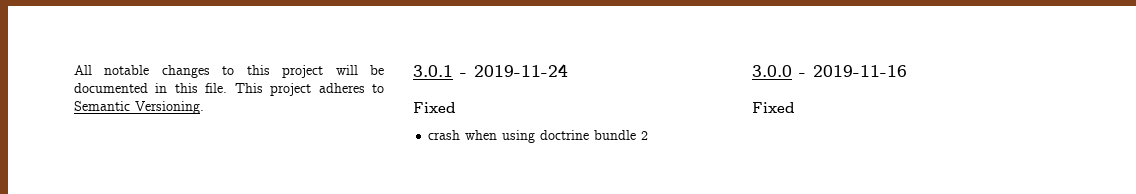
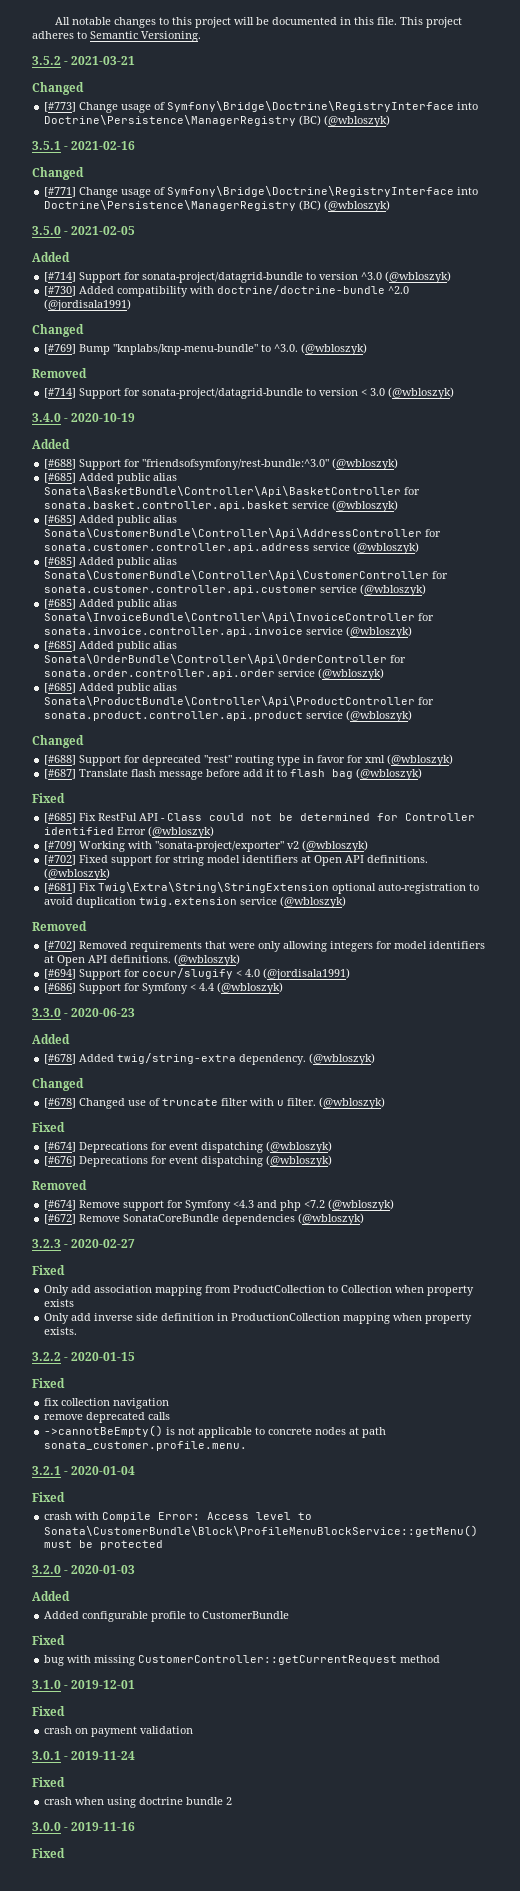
(204, 107) none -> [32,56,136,65] [32,82,84,95] [44,101,479,113] [44,115,391,127] [32,141,136,150] [32,167,84,180] [44,186,479,198] [44,200,391,212] [32,226,136,235] [32,252,70,262] [44,271,452,283] [44,285,410,297] [44,299,132,311] [32,324,84,337] [44,343,368,355] [32,368,87,378] [44,387,455,399] [32,413,136,422] [32,439,70,449] [44,458,399,470] [44,473,178,484] [44,486,421,497] [44,500,399,512] [44,515,178,526] [44,528,442,539] [44,542,420,554] [44,557,178,568] [44,570,449,581] [44,584,427,596] [44,599,178,610] [44,612,435,623] [44,626,413,638] [44,641,178,652] [44,654,407,665] [44,668,385,680] [44,683,178,694] [44,696,435,707] [44,710,413,722] [32,735,84,748] [44,754,454,766] [44,768,423,780] [32,793,65,803] [44,813,476,823] [44,826,215,838] [44,840,369,852] [44,855,429,866] [44,868,111,880] [44,882,480,894] [44,896,347,908] [32,921,87,931] [44,941,486,952] [44,954,241,966] [44,968,351,980] [44,982,284,994] [32,1008,136,1017] [32,1034,70,1044] [44,1053,376,1065] [32,1078,84,1091] [44,1097,386,1109] [32,1122,65,1132] [44,1141,333,1153] [44,1155,333,1167] [32,1180,87,1190] [44,1199,395,1211] [44,1213,365,1225] [32,1239,136,1248] [32,1265,65,1275] [44,1285,475,1296] [44,1299,75,1307] [44,1313,473,1324] [44,1327,78,1335] [32,1352,136,1361] [32,1378,65,1388] [44,1398,170,1409] [44,1412,171,1423] [44,1425,387,1438] [44,1441,248,1451] [32,1466,136,1475] [32,1492,65,1502] [44,1512,313,1522] [44,1525,479,1537] [44,1540,164,1550] [32,1565,136,1574] [32,1591,70,1601] [44,1611,290,1622] [32,1635,65,1645] [44,1655,441,1666] [32,1680,136,1689] [32,1706,65,1716] [44,1726,194,1737] // 3.5.2 - 2021-03-21 // Changed // [#773] Change usage of Symfony\Bridge\Doctrine\RegistryInterface into Doctrine\Persistence\ManagerRegistry (BC) (@wbloszyk) // 3.5.1 - 2021-02-16 // Changed // [#771] Change usage of Symfony\Bridge\Doctrine\RegistryInterface into Doctrine\Persistence\ManagerRegistry (BC) (@wbloszyk) // 3.5.0 - 2021-02-05 // Added // [#714] Support for sonata-project/datagrid-bundle to version ^3.0 (@wbloszyk) // [#730] Added compatibility with doctrine/doctrine-bundle ^2.0 (@jordisala1991) // Changed // [#769] Bump "knplabs/knp-menu-bundle" to ^3.0. (@wbloszyk) // Removed // [#714] Support for sonata-project/datagrid-bundle to version < 3.0 (@wbloszyk) // 3.4.0 - 2020-10-19 // Added // [#688] Support for "friendsofsymfony/rest-bundle:^3.0" (@wbloszyk) // [#685] Added public alias Sonata\BasketBundle\Controller\Api\BasketController for sonata.basket.controller.api.basket service (@wbloszyk) // [#685] Added public alias Sonata\CustomerBundle\Controller\Api\AddressController for sonata.customer.controller.api.address service (@wbloszyk) // [#685] Added public alias Sonata\CustomerBundle\Controller\Api\CustomerController for sonata.customer.controller.api.customer service (@wbloszyk) // [#685] Added public alias Sonata\InvoiceBundle\Controller\Api\InvoiceController for sonata.invoice.controller.api.invoice service (@wbloszyk) // [#685] Added public alias Sonata\OrderBundle\Controller\Api\OrderController for sonata.order.controller.api.order service (@wbloszyk) // [#685] Added public alias Sonata\ProductBundle\Controller\Api\ProductController for sonata.product.controller.api.product service (@wbloszyk) // Changed // [#688] Support for deprecated "rest" routing type in favor for xml (@wbloszyk) // [#687] Translate flash message before add it to flash bag (@wbloszyk) // Fixed // [#685] Fix RestFul API - Class could not be determined for Controller identified Error (@wbloszyk) // [#709] Working with "sonata-project/exporter" v2 (@wbloszyk) // [#702] Fixed support for string model identifiers at Open API definitions. (@wbloszyk) // [#681] Fix Twig\Extra\String\StringExtension optional auto-registration to avoid duplication twig.extension service (@wbloszyk) // Removed // [#702] Removed requirements that were only allowing integers for model identifiers at Open API definitions. (@wbloszyk) // [#694] Support for cocur/slugify < 4.0 (@jordisala1991) // [#686] Support for Symfony < 4.4 (@wbloszyk) // 3.3.0 - 2020-06-23 // Added // [#678] Added twig/string-extra dependency. (@wbloszyk) // Changed // [#678] Changed use of truncate filter with u filter. (@wbloszyk) // Fixed // [#674] Deprecations for event dispatching (@wbloszyk) // [#676] Deprecations for event dispatching (@wbloszyk) // Removed // [#674] Remove support for Symfony <4.3 and php <7.2 (@wbloszyk) // [#672] Remove SonataCoreBundle dependencies (@wbloszyk) // 3.2.3 - 2020-02-27 // Fixed // Only add association mapping from ProductCollection to Collection when property exists // Only add inverse side definition in ProductionCollection mapping when property exists. // 3.2.2 - 2020-01-15 // Fixed // fix collection navigation // remove deprecated calls // ->cannotBeEmpty() is not applicable to concrete nodes at path sonata_customer.profile.menu. // 3.2.1 - 2020-01-04 // Fixed // crash with Compile Error: Access level to Sonata\CustomerBundle\Block\ProfileMenuBlockService::getMenu() must be protected // 3.2.0 - 2020-01-03 // Added // Added configurable profile to CustomerBundle // Fixed // bug with missing CustomerController::getCurrentRequest method // 3.1.0 - 2019-12-01 // Fixed // crash on payment validation

